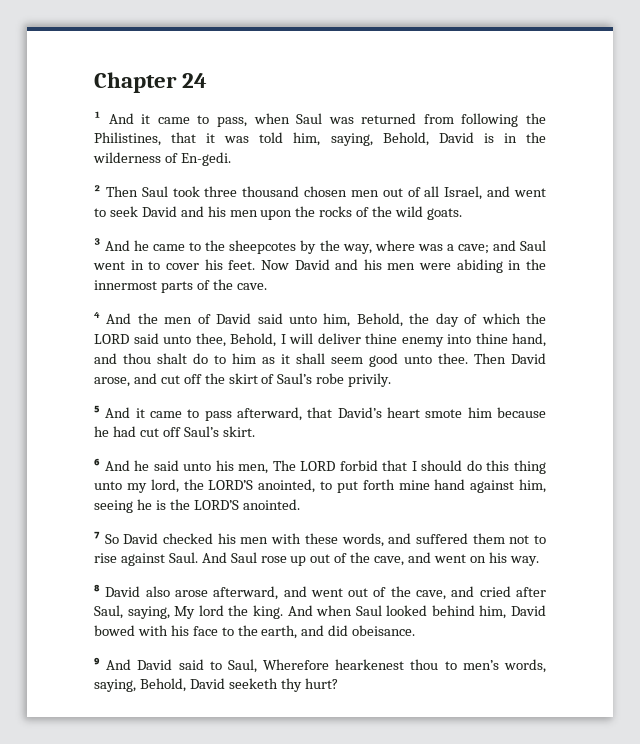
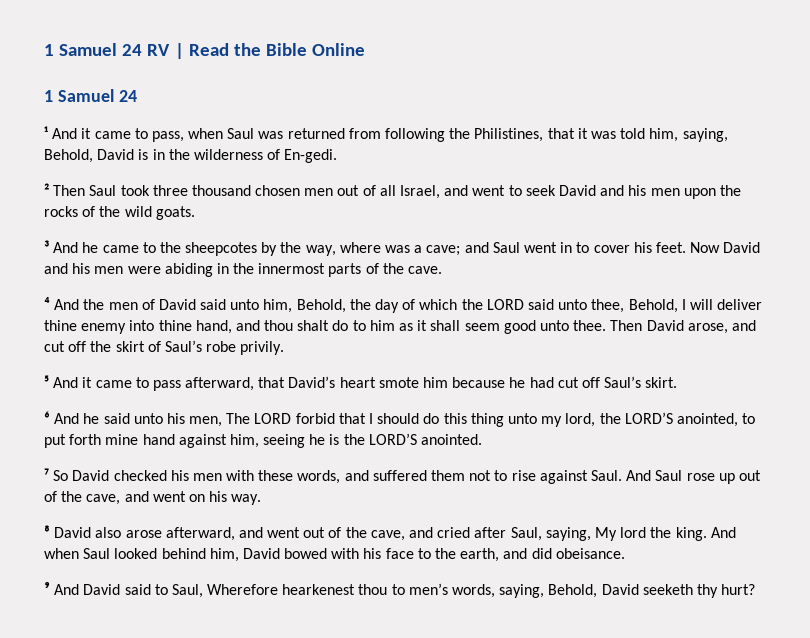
[94,72,177,93] Chapter -> [44,43,366,59] [44,89,114,102] 1 Samuel 24 RV | Read the Bible Online // 1 Samuel

